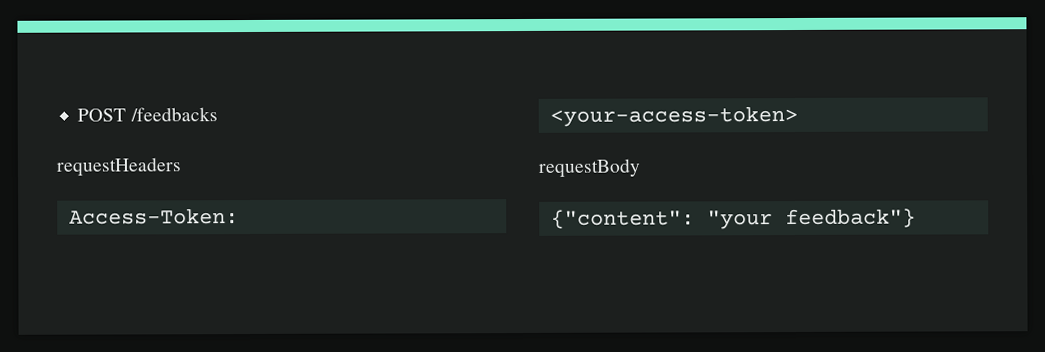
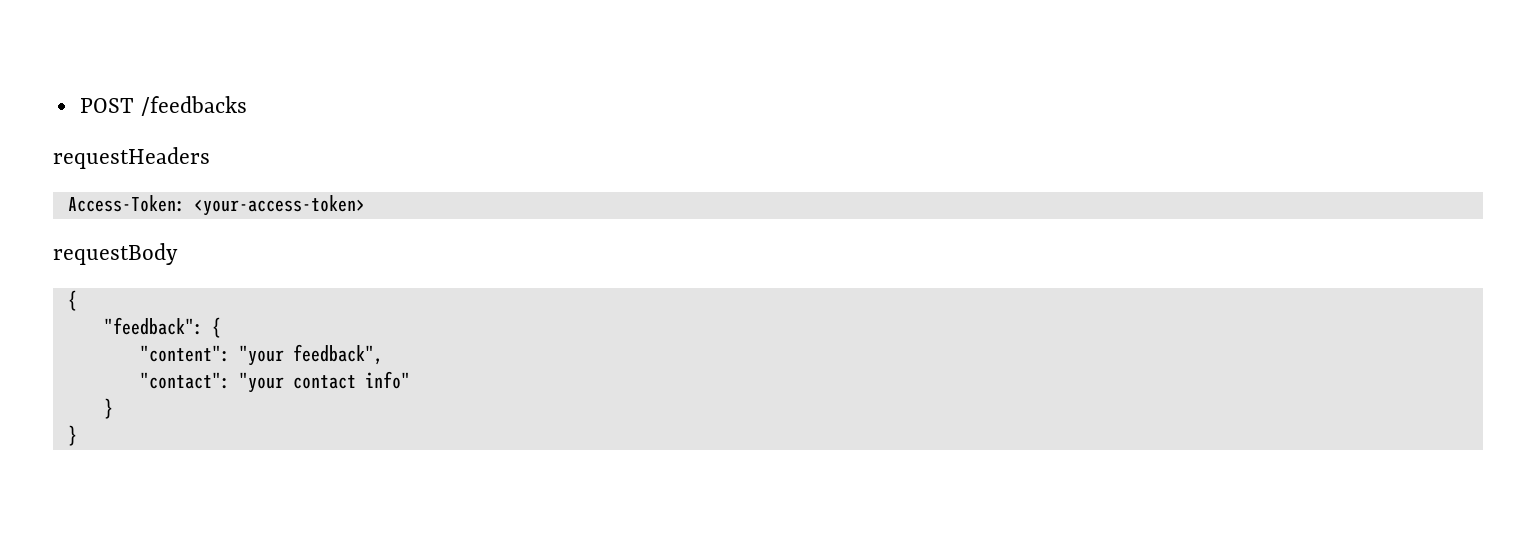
[550,208,916,230] {"content": "your feedback"} -> [67,290,77,311] [103,317,221,338] [139,344,383,366] [139,371,410,393] [103,398,113,419] [67,425,77,446] { // "feedback": { // "content": "your feedback", // "contact": "your contact info" // } // }

